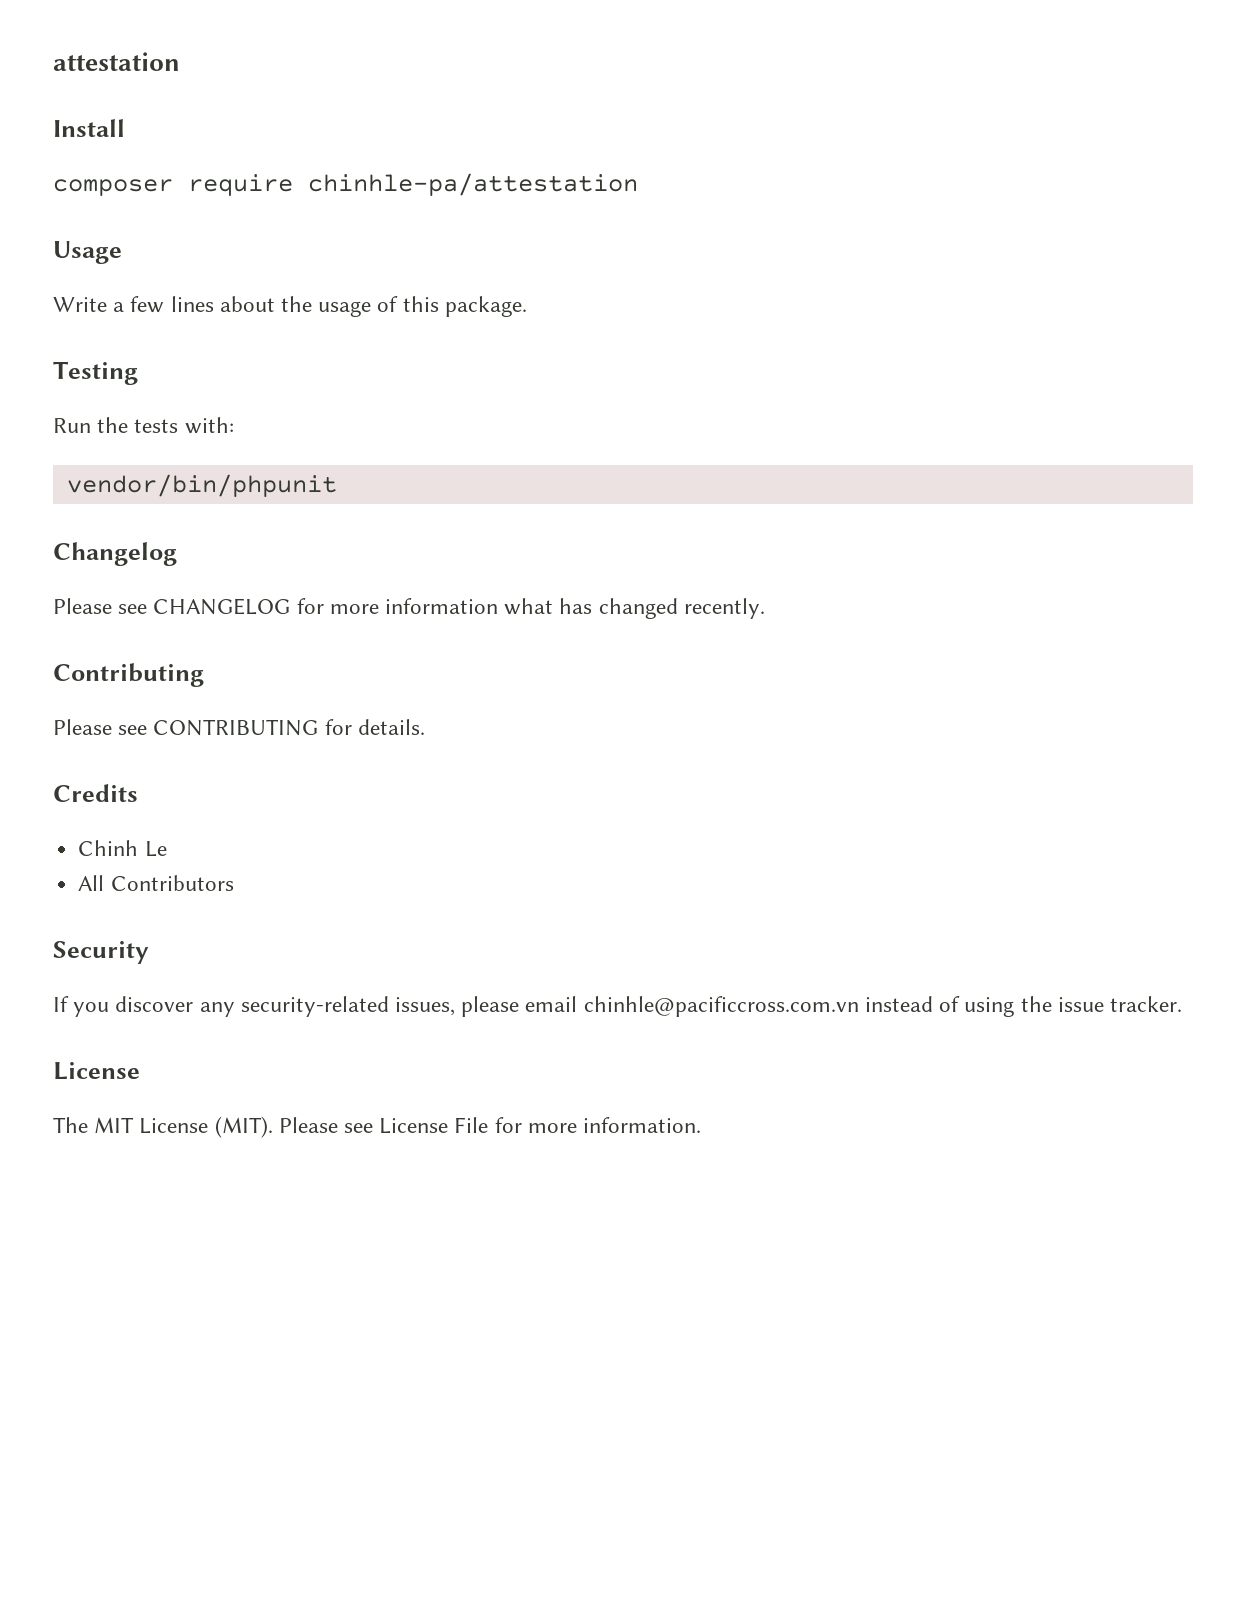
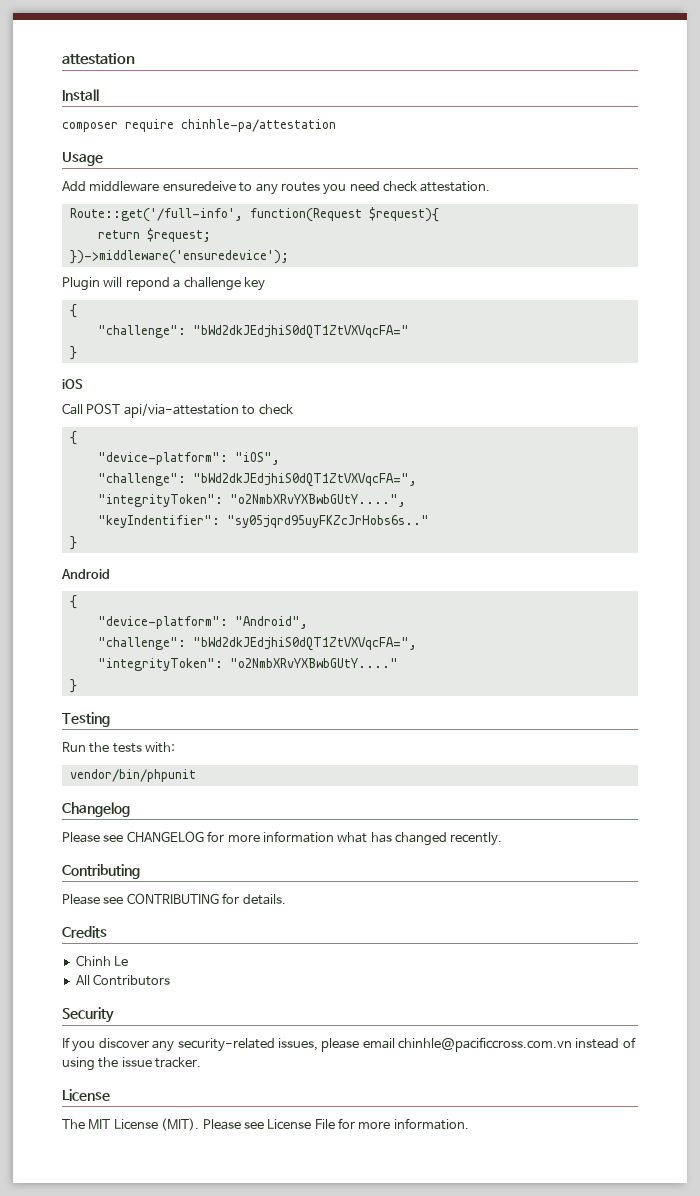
[53,296,527,317] Write a few lines about the usage of this package. -> [62,181,491,195] [69,207,439,222] [97,228,211,242] [69,250,289,264] [62,277,265,291] [69,304,77,318] [97,325,409,339] [69,346,77,360] [62,379,83,389] [62,403,293,418] [69,431,77,445] [97,452,280,465] [97,473,417,487] [97,494,406,507] [97,515,429,528] [69,536,77,550] [61,569,110,579] [69,595,77,609] [97,616,308,629] [97,637,417,651] [97,658,398,671] [69,679,77,693] Add middleware ensuredeive to any routes you need check attestation. // Route::get('/full-info', function(Request $request){ // return $request; // })->middleware('ensuredevice'); // Plugin will repond a challenge key // { // "challenge": "bWd2dkJEdjhiS0dQT1ZtVXVqcFA=" // } // iOS // Call POST api/via-attestation to check // { // "device-platform": "iOS", // "challenge": "bWd2dkJEdjhiS0dQT1ZtVXVqcFA=", // "integrityToken": "o2NmbXRvYXBwbGUtY....", // "keyIndentifier": "sy05jqrd95uyFKZcJrHobs6s.." // } // Android // { // "device-platform": "Android", // "challenge": "bWd2dkJEdjhiS0dQT1ZtVXVqcFA=", // "integrityToken": "o2NmbXRvYXBwbGUtY...." // }

